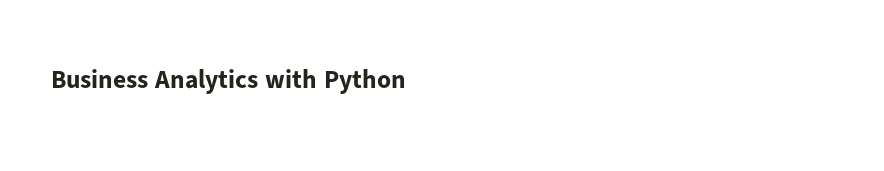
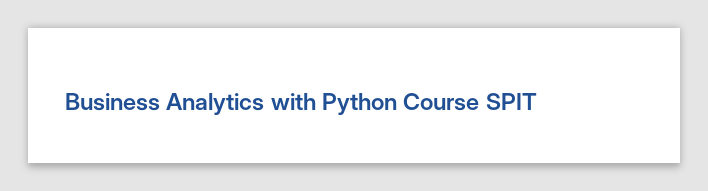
(406, 81) none -> [403,93,537,111] Course SPIT

